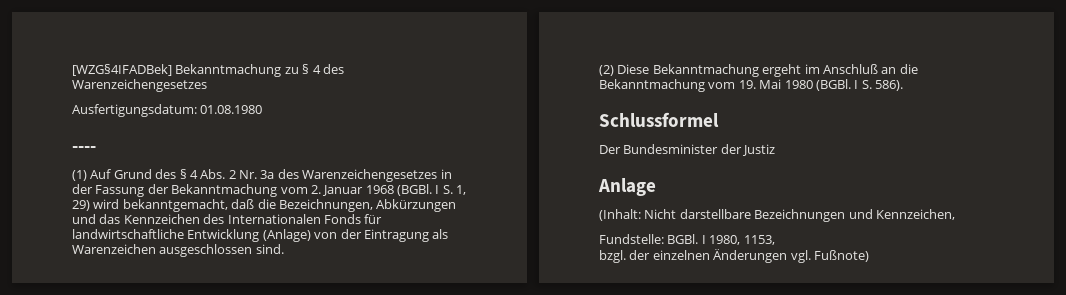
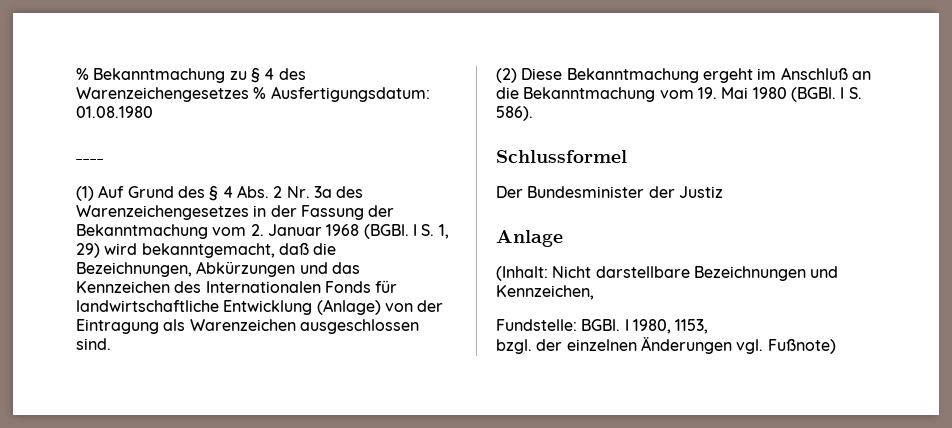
[72,64,172,76] [WZG§4IFADBek] -> [76,68,89,80] %
(207, 85) // -> [253,87,267,99] %

